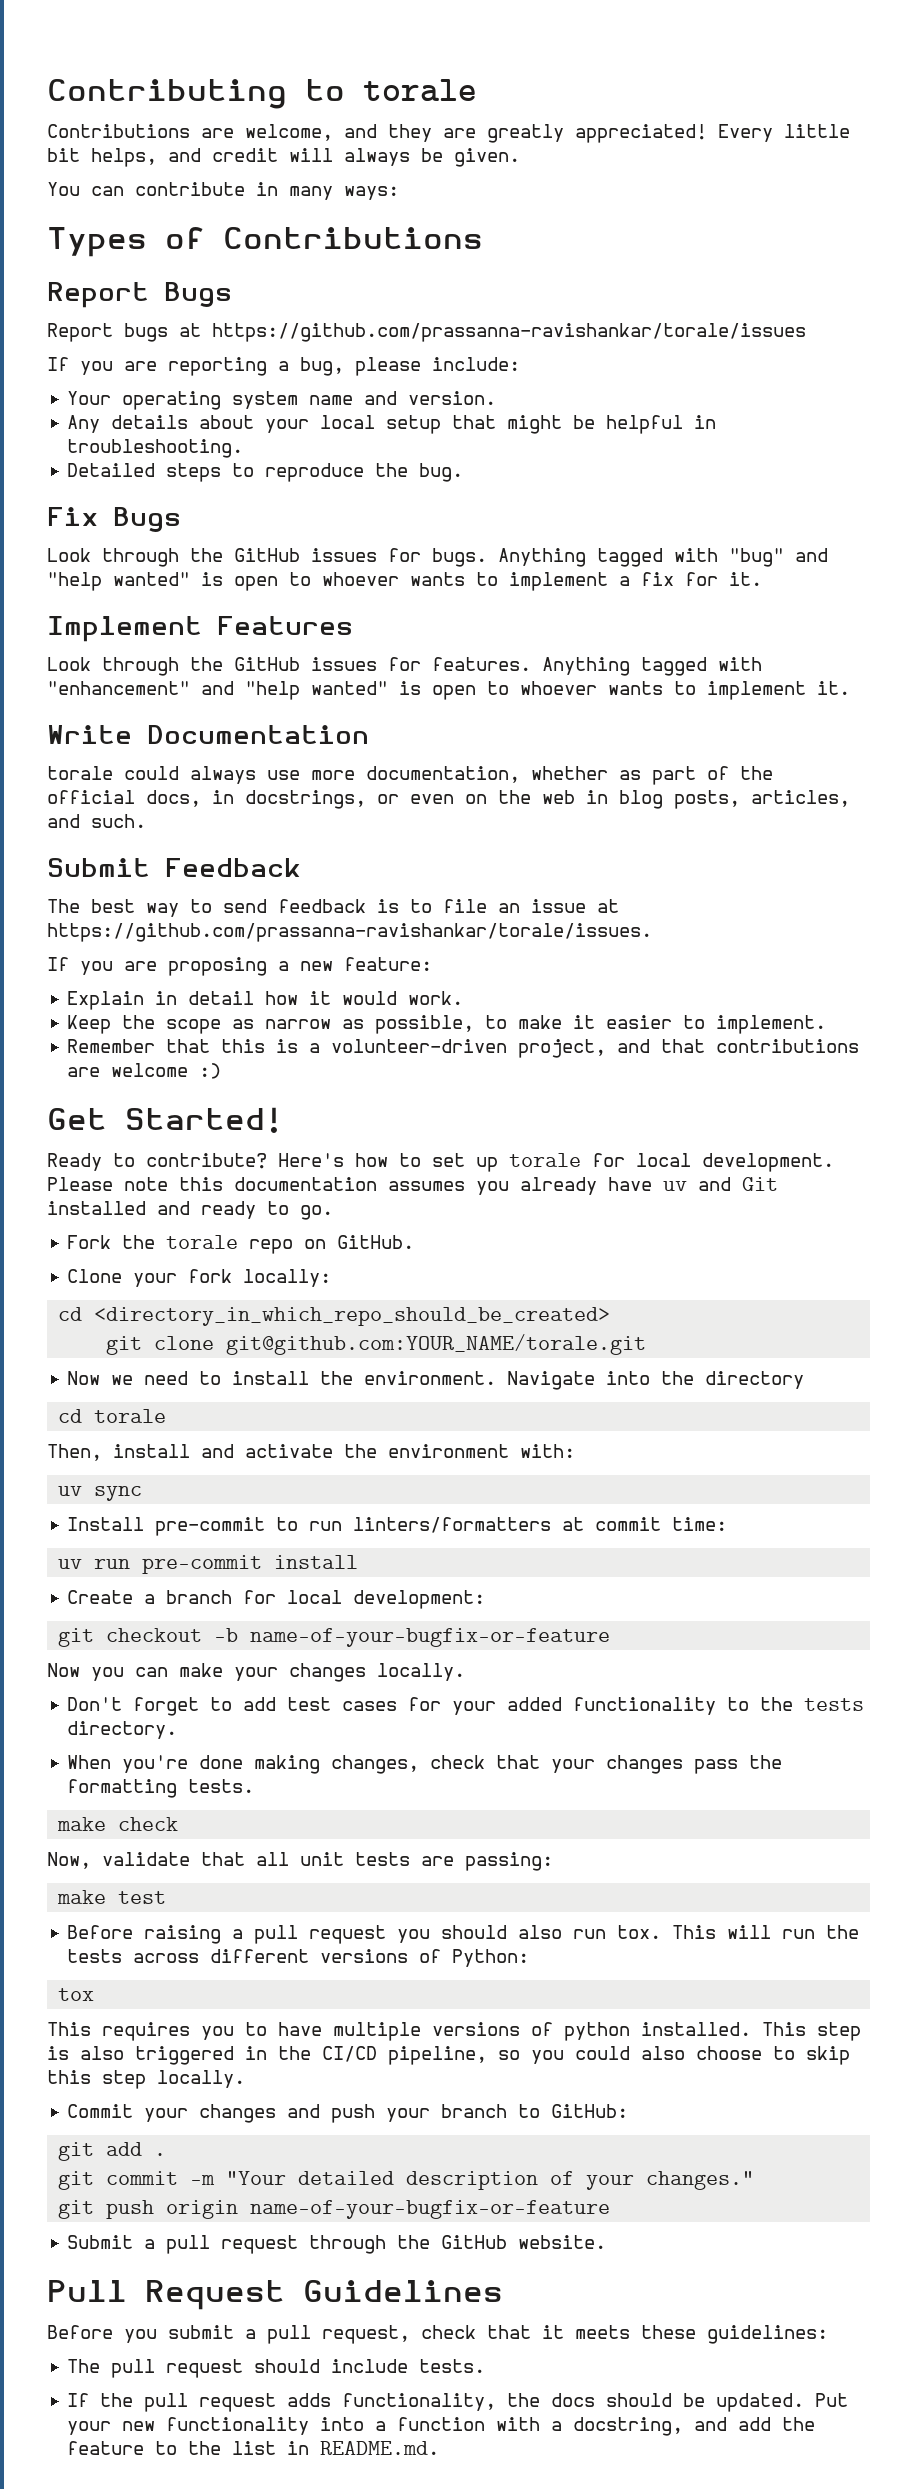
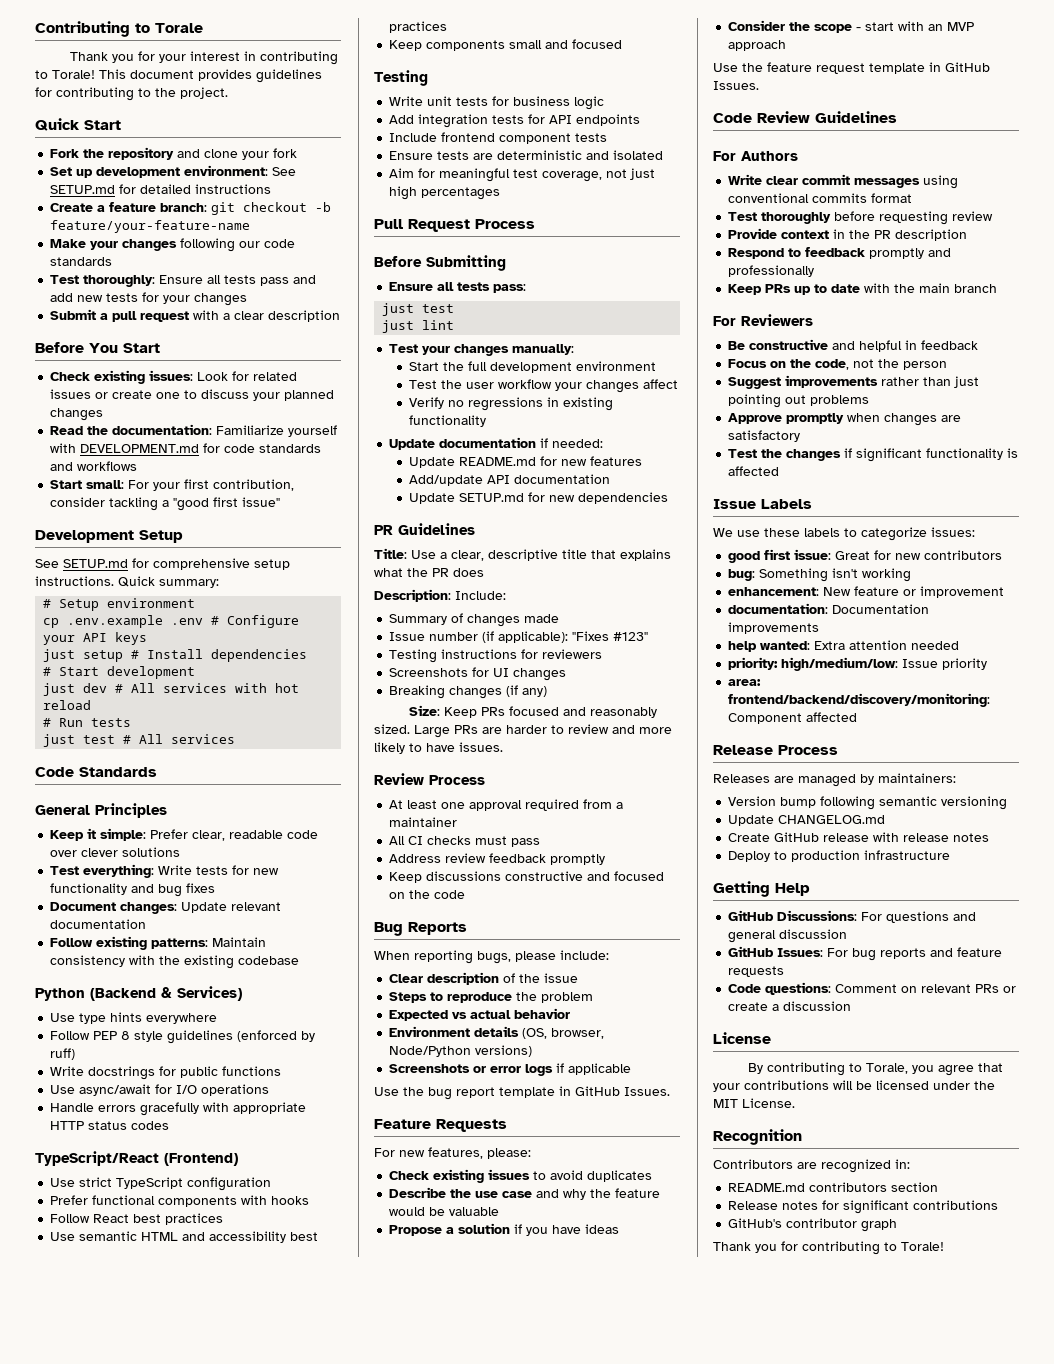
[363,79,477,102] [47,124,850,143] [47,148,520,167] [47,182,399,200] [47,227,483,257] [47,282,232,308] [47,323,806,342] [47,357,520,376] [67,391,497,410] [67,415,717,434] [67,439,244,458] [67,463,464,482] [47,507,181,532] [47,548,828,567] [47,572,762,591] [47,616,353,642] [47,657,762,676] [47,681,850,700] [47,725,369,744] [47,766,773,785] [47,790,850,809] [47,814,146,828] [47,858,301,877] [47,899,619,917] [47,923,652,942] [47,957,432,976] [67,991,464,1010] [67,1015,827,1034] [67,1039,860,1058] [67,1063,222,1079] [47,1107,283,1133] [47,1153,834,1172] [47,1177,778,1195] [47,1201,333,1220] [67,1235,415,1254] [67,1269,332,1287] [58,1307,611,1326] [106,1334,647,1355] [67,1371,805,1390] [58,1409,167,1423] [47,1444,575,1461] [58,1486,143,1501] [67,1517,728,1536] [58,1555,359,1574] [67,1590,486,1609] [58,1628,611,1647] [47,1663,465,1682] [67,1697,865,1716] [67,1721,178,1739] [67,1755,783,1774] [67,1779,255,1798] [57,1817,179,1831] [47,1852,553,1871] [57,1890,167,1904] [67,1925,860,1944] [67,1949,530,1967] [58,1988,95,2001] [47,2022,861,2041] [47,2046,850,2065] [47,2070,245,2089] [67,2104,629,2123] [58,2142,167,2161] [58,2171,755,2190] [58,2200,611,2219] [67,2235,607,2254] [47,2280,503,2310] [47,2325,828,2344] [67,2359,486,2378] [67,2393,849,2412] [67,2417,816,2436] [67,2441,440,2455] torale // Contributions are welcome, and they are greatly appreciated! Every little bit helps, and credit will always be given. // You can contribute in many ways: // Types of Contributions // Report Bugs // Report bugs at https://github.com/prassanna-ravishankar/torale/issues // If you are reporting a bug, please include: // Your operating system name and version. // Any details about your local setup that might be helpful in troubleshooting. // Detailed steps to reproduce the bug. // Fix Bugs // Look through the GitHub issues for bugs. Anything tagged with "bug" and "help wanted" is open to whoever wants to implement a fix for it. // Implement Features // Look through the GitHub issues for features. Anything tagged with "enhancement" and "help wanted" is open to whoever wants to implement it. // Write Documentation // torale could always use more documentation, whether as part of the official docs, in docstrings, or even on the web in blog posts, articles, and such. // Submit Feedback // The best way to send feedback is to file an issue at https://github.com/prassanna-ravishankar/torale/issues. // If you are proposing a new feature: // Explain in detail how it would work. // Keep the scope as narrow as possible, to make it easier to implement. // Remember that this is a volunteer-driven project, and that contributions are welcome :) // Get Started! // Ready to contribute? Here's how to set up torale for local development. Please note this documentation assumes you already have uv and Git installed and ready to go. // Fork the torale repo on GitHub. // Clone your fork locally: // cd <directory_in_which_repo_should_be_created> // git clone git@github.com:YOUR_NAME/torale.git // Now we need to install the environment. Navigate into the directory // cd torale // Then, install and activate the environment with: // uv sync // Install pre-commit to run linters/formatters at commit time: // uv run pre-commit install // Create a branch for local development: // git checkout -b name-of-your-bugfix-or-feature // Now you can make your changes locally. // Don't forget to add test cases for your added functionality to the tests directory. // When you're done making changes, check that your changes pass the formatting tests. // make check // Now, validate that all unit tests are passing: // make test // Before raising a pull request you should also run tox. This will run the tests across different versions of Python: // tox // This requires you to have multiple versions of python installed. This step is also triggered in the CI/CD pipeline, so you could also choose to skip this step locally. // Commit your changes and push your branch to GitHub: // git add . // git commit -m "Your detailed description of your changes." // git push origin name-of-your-bugfix-or-feature // Submit a pull request through the GitHub website. // Pull Request Guidelines // Before you submit a pull request, check that it meets these guidelines: // The pull request should include tests. // If the pull request adds functionality, the docs should be updated. Put your new functionality into a function with a docstring, and add the feature to the list in README.md. -> [155,23,203,33] [70,51,339,65] [35,69,322,83] [35,87,228,101] [35,118,121,131] [50,147,298,160] [50,165,297,178] [50,184,272,194] [50,202,332,215] [50,220,251,233] [50,238,296,252] [50,257,113,266] [50,275,317,287] [50,292,248,306] [50,309,341,322] [35,342,160,353] [50,370,298,384] [50,389,335,401] [50,408,104,421] [50,424,338,437] [50,443,322,453] [50,461,138,471] [50,479,295,491] [50,497,281,511] [35,530,183,543] [35,558,290,570] [35,576,219,588] [43,598,196,611] [43,615,300,628] [43,632,148,645] [43,649,308,662] [43,666,196,679] [43,683,300,696] [43,700,92,710] [43,718,132,727] [43,734,236,747] [35,767,157,777] [35,803,167,818] [50,828,319,841] [50,847,181,857] [50,864,280,878] [50,883,216,897] [50,902,282,914] [50,919,147,929] [50,936,267,950] [50,955,300,969] [35,986,242,1001] [50,1012,218,1024] [50,1030,316,1044] [50,1048,76,1060] [50,1066,282,1080] [50,1084,270,1096] [50,1102,307,1116] [50,1121,170,1130] [35,1151,238,1166] [50,1177,272,1191] [50,1195,310,1207] [50,1213,224,1225] [50,1231,319,1243] [389,21,448,33] [389,39,623,51] [374,70,428,86] [389,96,605,110] [389,114,641,128] [389,132,608,144] [389,150,664,160] [389,168,656,182] [389,186,501,200] [374,219,535,232] [374,255,506,271] [389,282,527,293] [382,303,455,316] [382,320,455,333] [389,344,575,356] [409,361,657,373] [409,379,679,393] [409,397,614,411] [409,415,487,427] [389,437,604,450] [409,456,643,468] [409,474,611,486] [409,492,669,504] [374,523,475,535] [374,548,671,561] [374,568,484,577] [374,589,506,602] [389,613,560,627] [389,631,649,643] [389,649,603,663] [389,667,567,681] [389,685,548,699] [409,705,658,718] [374,724,672,738] [374,742,503,754] [374,773,485,785] [389,799,624,811] [389,817,458,827] [389,836,541,847] [389,853,606,865] [389,871,665,883] [389,890,466,899] [374,922,467,936] [374,950,609,964] [389,972,579,985] [389,992,594,1003] [389,1008,571,1021] [389,1026,605,1039] [389,1045,533,1057] [389,1063,632,1076] [374,1086,670,1100] [374,1119,507,1132] [374,1147,531,1159] [389,1169,653,1183] [389,1187,661,1200] [389,1207,500,1216] [389,1223,620,1236] [728,20,975,33] [728,40,787,51] [713,62,990,74] [713,81,759,90] [713,111,897,123] [713,151,798,161] [728,174,959,189] [728,193,913,203] [728,211,994,225] [728,228,968,241] [728,247,952,259] [728,265,815,277] [728,283,998,295] [713,314,813,326] [728,339,979,352] [728,359,948,370] [728,375,980,389] [728,394,870,408] [728,413,962,426] [728,430,801,442] [728,448,1019,462] [728,466,780,476] [713,499,812,509] [713,527,975,541] [728,549,1003,563] [728,568,912,582] [728,586,1005,598] [728,603,930,614] [728,622,820,634] [728,640,960,652] [728,657,988,671] [728,679,762,686] [728,693,991,707] [728,712,858,724] [713,745,838,755] [713,773,956,787] [728,796,1008,810] [728,815,886,826] [728,832,990,842] [728,850,951,862] [713,881,810,897] [728,910,977,923] [728,929,848,943] [728,946,1003,961] [728,966,785,977] [728,982,1017,995] [728,1001,852,1011] [713,1032,771,1044] [748,1062,1004,1076] [713,1080,995,1092] [713,1098,795,1108] [713,1129,802,1145] [713,1159,910,1173] [728,1182,939,1192] [728,1200,999,1214] [728,1218,898,1232] [713,1241,944,1255] Torale // Thank you for your interest in contributing to Torale! This document provides guidelines for contributing to the project. // Quick Start // Fork the repository and clone your fork // Set up development environment: See SETUP.md for detailed instructions // Create a feature branch: git checkout -b feature/your-feature-name // Make your changes following our code standards // Test thoroughly: Ensure all tests pass and add new tests for your changes // Submit a pull request with a clear description // Before You Start // Check existing issues: Look for related issues or create one to discuss your planned changes // Read the documentation: Familiarize yourself with DEVELOPMENT.md for code standards and workflows // Start small: For your first contribution, consider tackling a "good first issue" // Development Setup // See SETUP.md for comprehensive setup instructions. Quick summary: // # Setup environment // cp .env.example .env # Configure your API keys // just setup # Install dependencies // # Start development // just dev # All services with hot reload // # Run tests // just test # All services // Code Standards // General Principles // Keep it simple: Prefer clear, readable code over clever solutions // Test everything: Write tests for new functionality and bug fixes // Document changes: Update relevant documentation // Follow existing patterns: Maintain consistency with the existing codebase // Python (Backend & Services) // Use type hints everywhere // Follow PEP 8 style guidelines (enforced by ruff) // Write docstrings for public functions // Use async/await for I/O operations // Handle errors gracefully with appropriate HTTP status codes // TypeScript/React (Frontend) // Use strict TypeScript configuration // Prefer functional components with hooks // Follow React best practices // Use semantic HTML and accessibility best practices // Keep components small and focused // Testing // Write unit tests for business logic // Add integration tests for API endpoints // Include frontend component tests // Ensure tests are deterministic and isolated // Aim for meaningful test coverage, not just high percentages // Pull Request Process // Before Submitting // Ensure all tests pass: // just test // just lint // Test your changes manually: // Start the full development environment // Test the user workflow your changes affect // Verify no regressions in existing functionality // Update documentation if needed: // Update README.md for new features // Add/update API documentation // Update SETUP.md for new dependencies // PR Guidelines // Title: Use a clear, descriptive title that explains what the PR does // Description: Include: // Summary of changes made // Issue number (if applicable): "Fixes #123" // Testing instructions for reviewers // Screenshots for UI changes // Breaking changes (if any) // Size: Keep PRs focused and reasonably sized. Large PRs are harder to review and more likely to have issues. // Review Process // At least one approval required from a maintainer // All CI checks must pass // Address review feedback promptly // Keep discussions constructive and focused on the code // Bug Reports // When reporting bugs, please include: // Clear description of the issue // Steps to reproduce the problem // Expected vs actual behavior // Environment details (OS, browser, Node/Python versions) // Screenshots or error logs if applicable // Use the bug report template in GitHub Issues. // Feature Requests // For new features, please: // Check existing issues to avoid duplicates // Describe the use case and why the feature would be valuable // Propose a solution if you have ideas // Consider the scope - start with an MVP approach // Use the feature request template in GitHub Issues. // Code Review Guidelines // For Authors // Write clear commit messages using conventional commits format // Test thoroughly before requesting review // Provide context in the PR description // Respond to feedback promptly and professionally // Keep PRs up to date with the main branch // For Reviewers // Be constructive and helpful in feedback // Focus on the code, not the person // Suggest improvements rather than just pointing out problems // Approve promptly when changes are satisfactory // Test the changes if significant functionality is affected // Issue Labels // We use these labels to categorize issues: // good first issue: Great for new contributors // bug: Something isn't working // enhancement: New feature or improvement // documentation: Documentation improvements // help wanted: Extra attention needed // priority: high/medium/low: Issue priority // area: frontend/backend/discovery/monitoring: Component affected // Release Process // Releases are managed by maintainers: // Version bump following semantic versioning // Update CHANGELOG.md // Create GitHub release with release notes // Deploy to production infrastructure // Getting Help // GitHub Discussions: For questions and general discussion // GitHub Issues: For bug reports and feature requests // Code questions: Comment on relevant PRs or create a discussion // License // By contributing to Torale, you agree that your contributions will be licensed under the MIT License. // Recognition // Contributors are recognized in: // README.md contributors section // Release notes for significant contributions // GitHub's contributor graph // Thank you for contributing to Torale!

